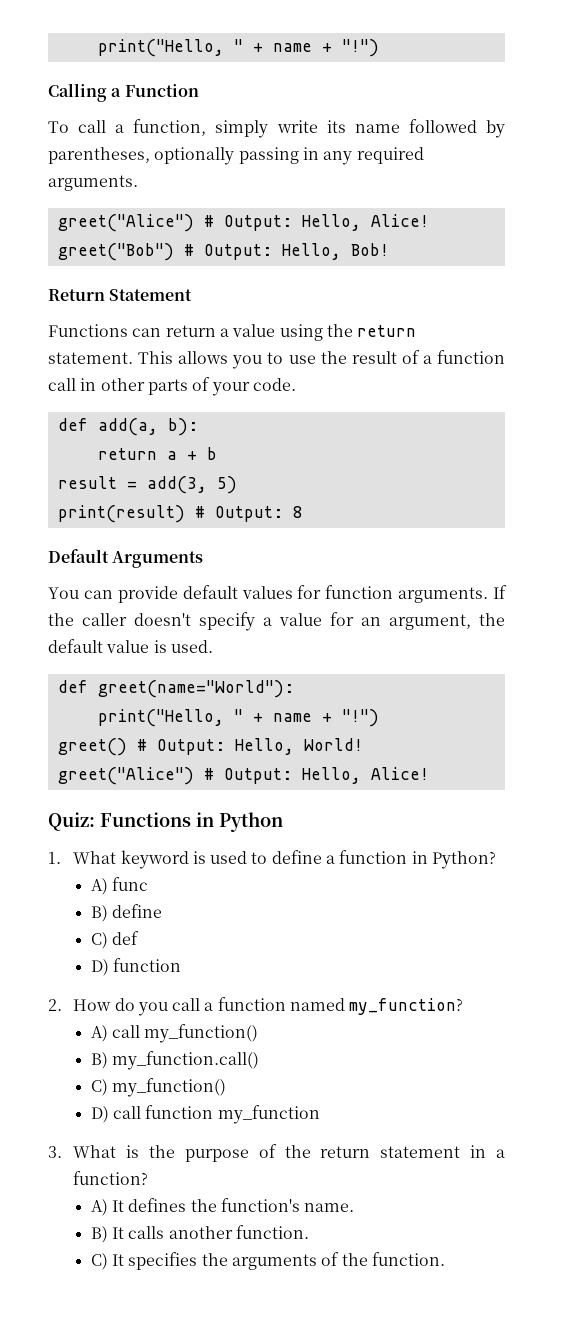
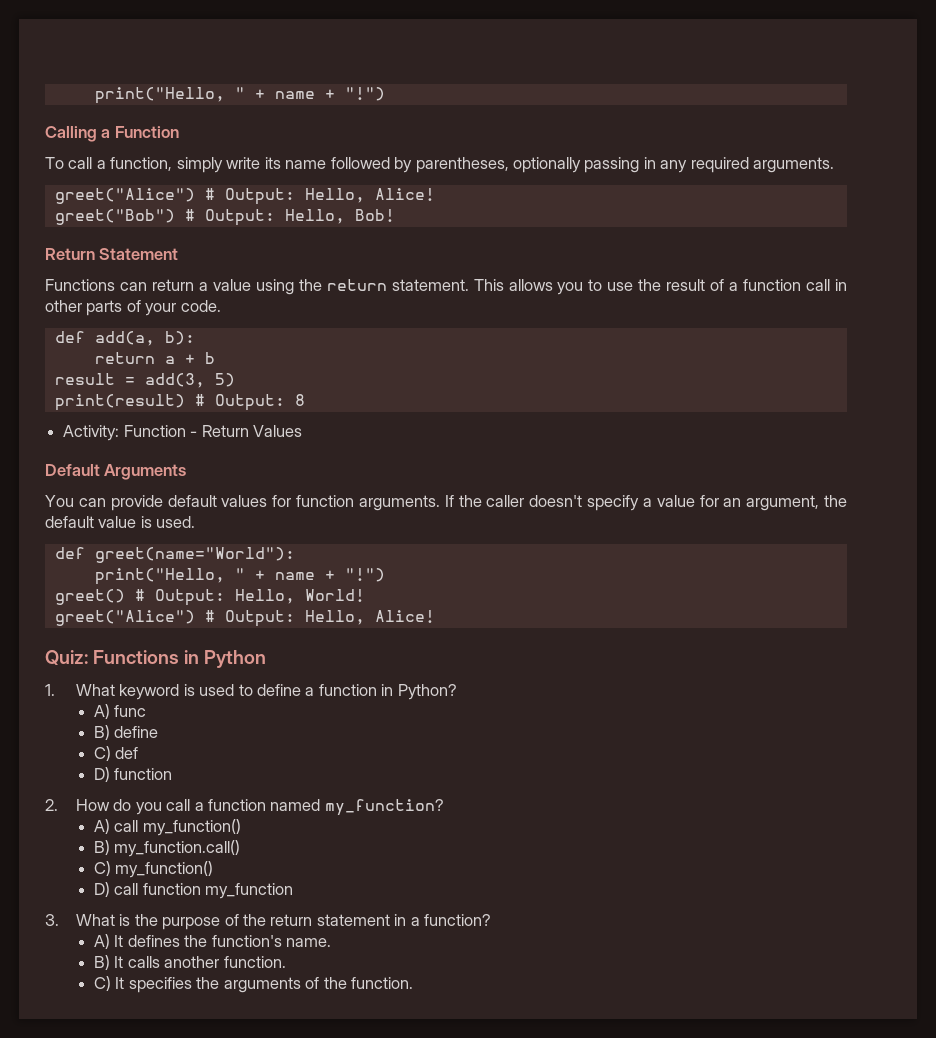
(303, 512) none -> [63,425,302,441] // Activity: Function - Return Values

